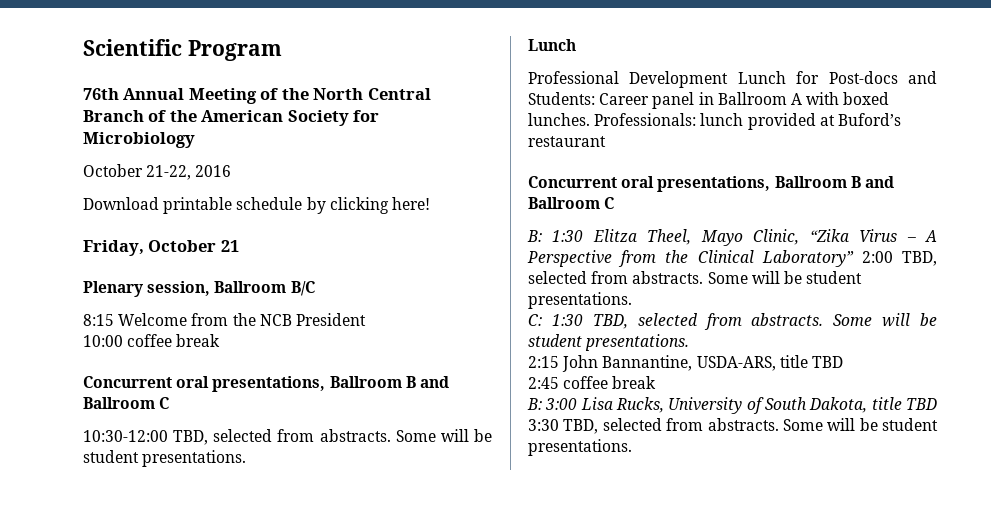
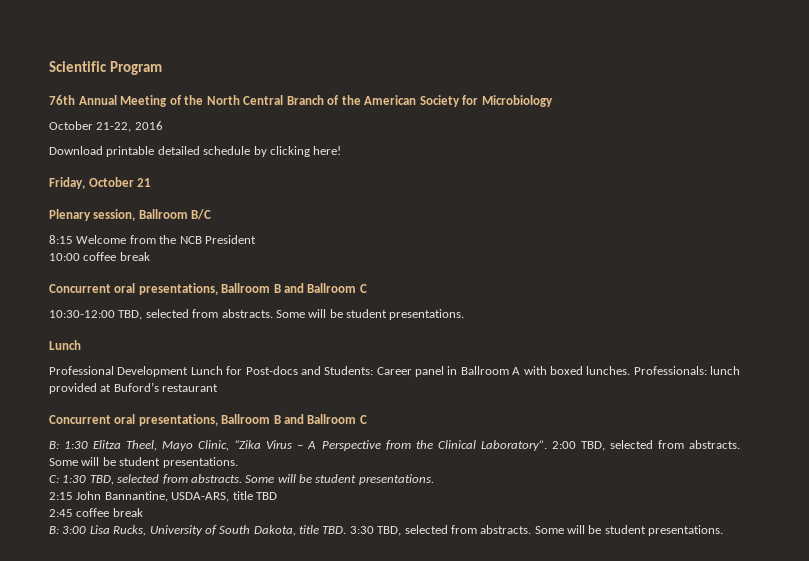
(233, 205) none -> [157,146,200,155] detailed
[761,250,854,267] Laboratory” -> [480,440,547,451] Laboratory”.
[906,398,937,410] TBD -> [322,526,347,534] TBD.

